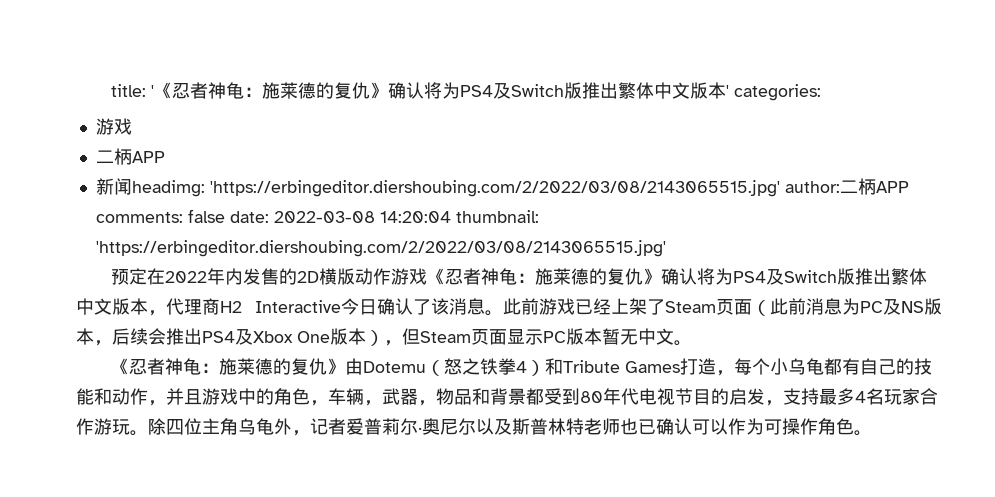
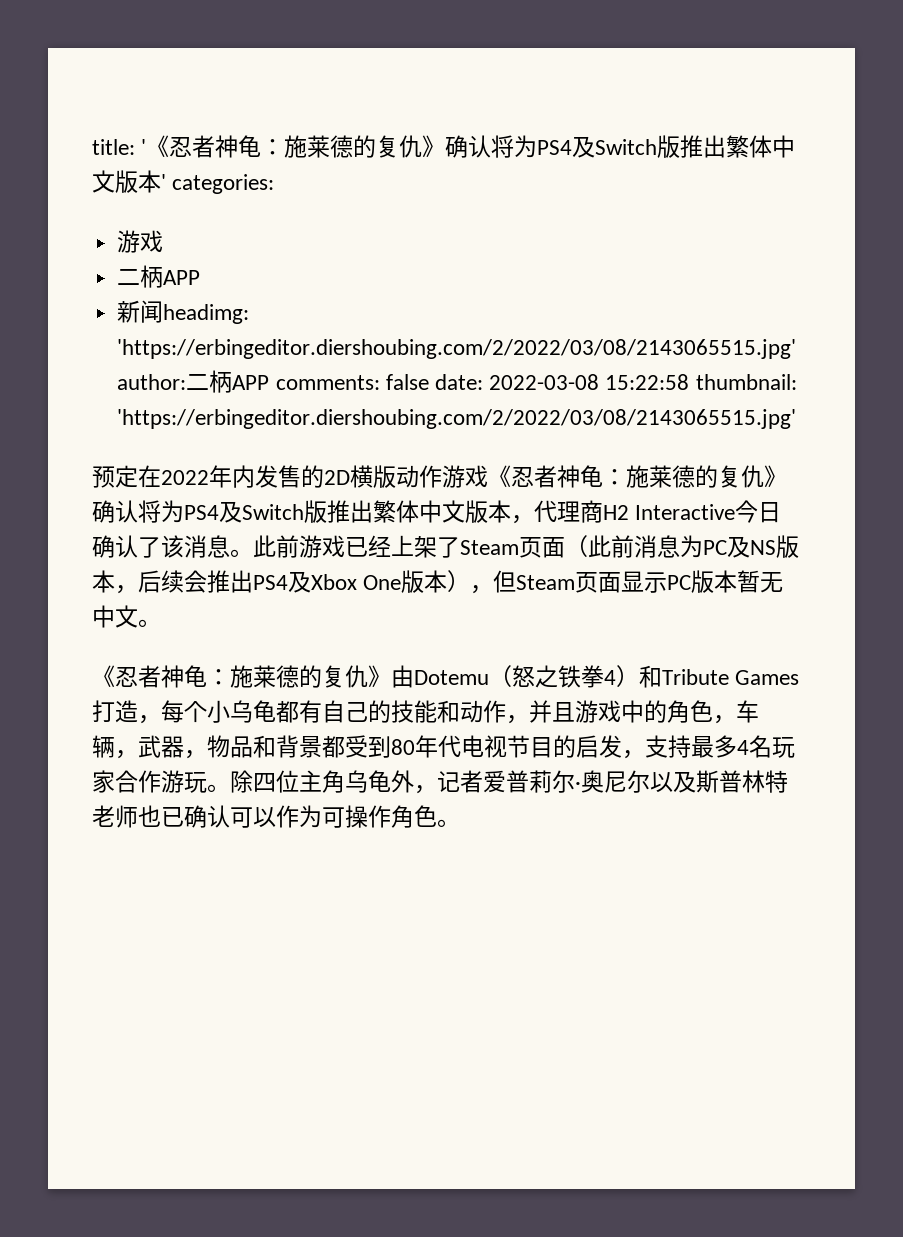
[379,211,451,223] 14:20:04 -> [605,374,690,390] 15:22:58

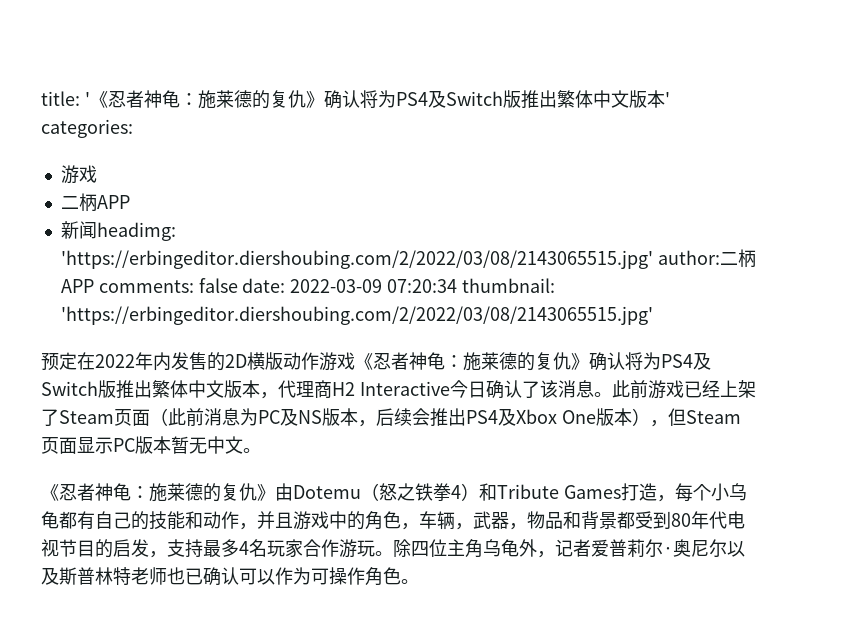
[489,374,690,390] 2022-03-08 15:22:58 -> [290,279,458,293] 2022-03-09 07:20:34

